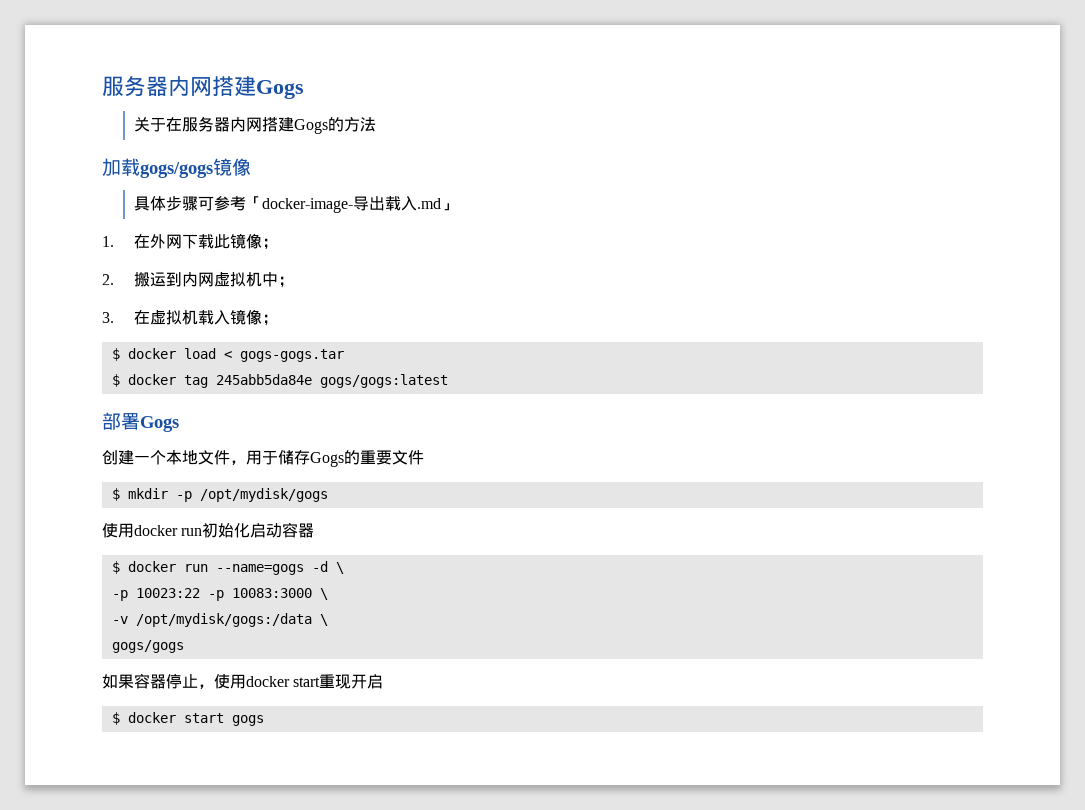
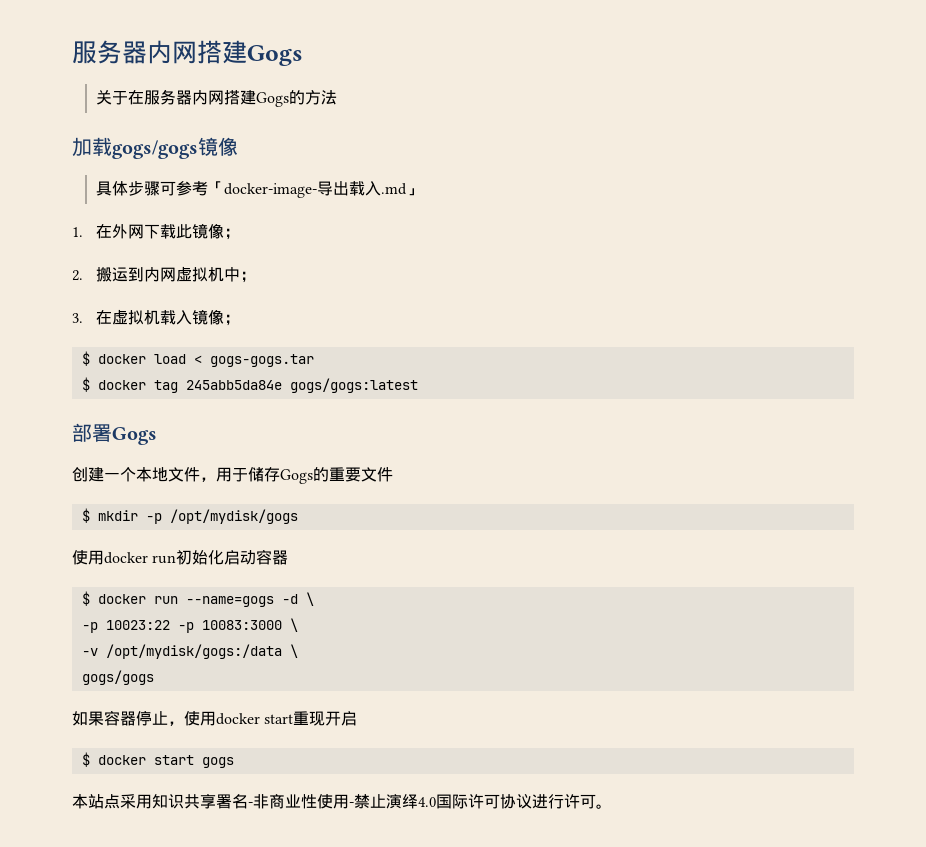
(264, 720) none -> [72,794,612,809] // 本站点采用知识共享署名-非商业性使用-禁止演绎4.0国际许可协议进行许可。

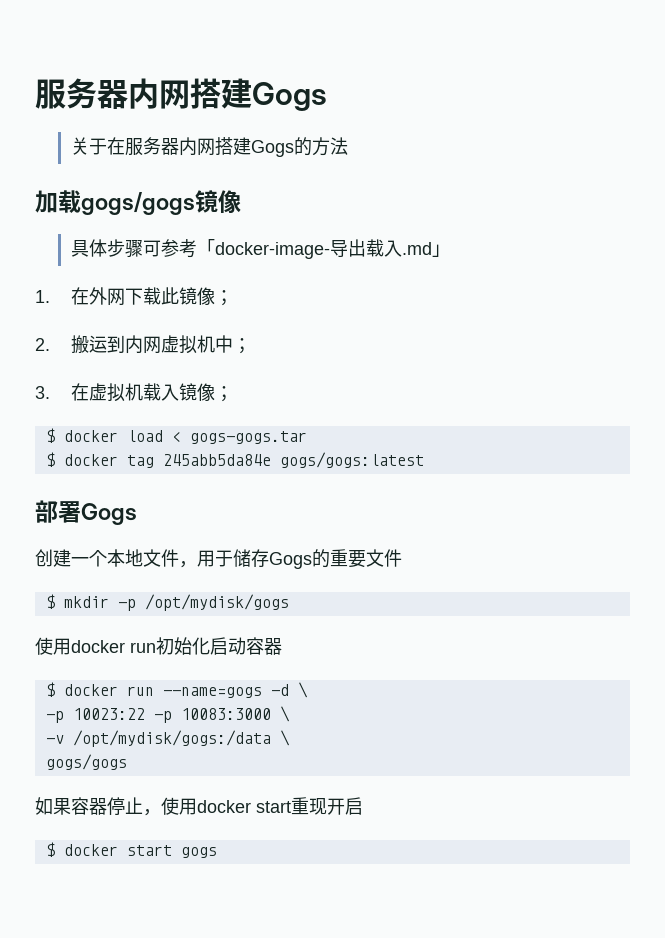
[72,794,612,809] // 本站点采用知识共享署名-非商业性使用-禁止演绎4.0国际许可协议进行许可。 -> (217, 852) none

